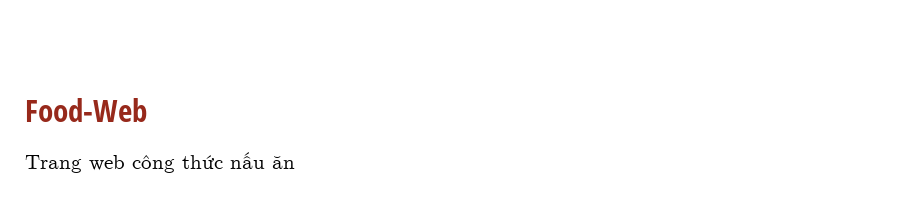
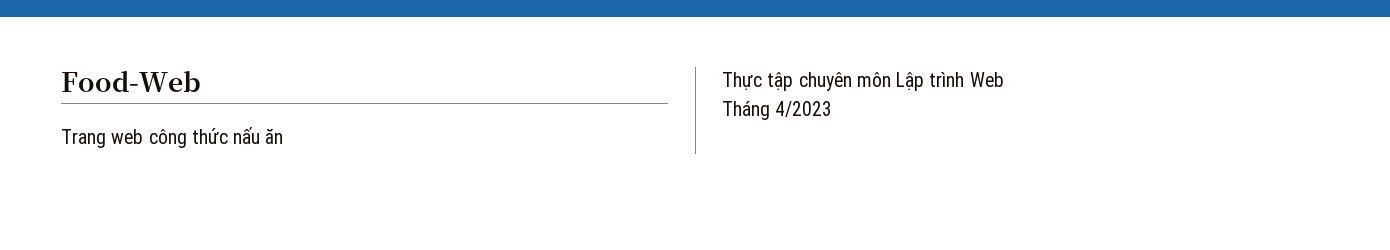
(295, 162) none -> [722,72,1004,91] [722,101,833,120] // Thực tập chuyên môn Lập trình Web // Tháng 4/2023

